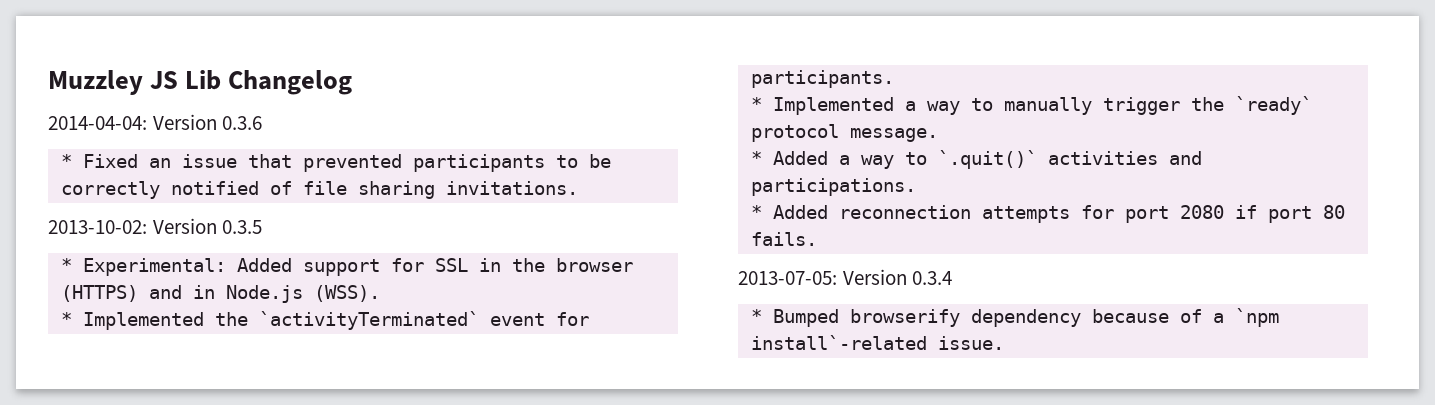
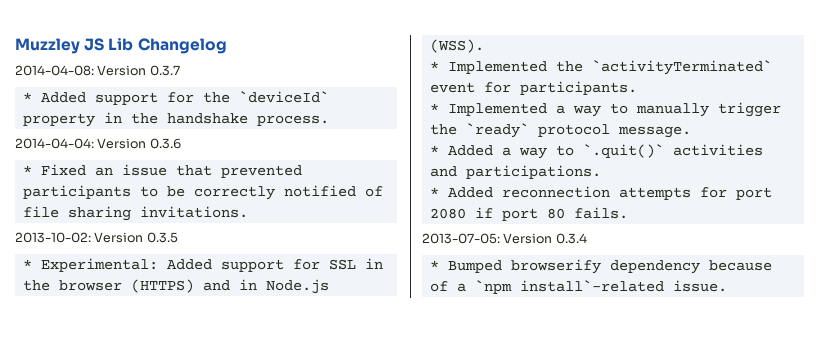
(353, 82) none -> [15,65,180,76] [22,91,329,105] [22,112,329,127] // 2014-04-08: Version 0.3.7 // * Added support for the `deviceId` property in the handshake process.

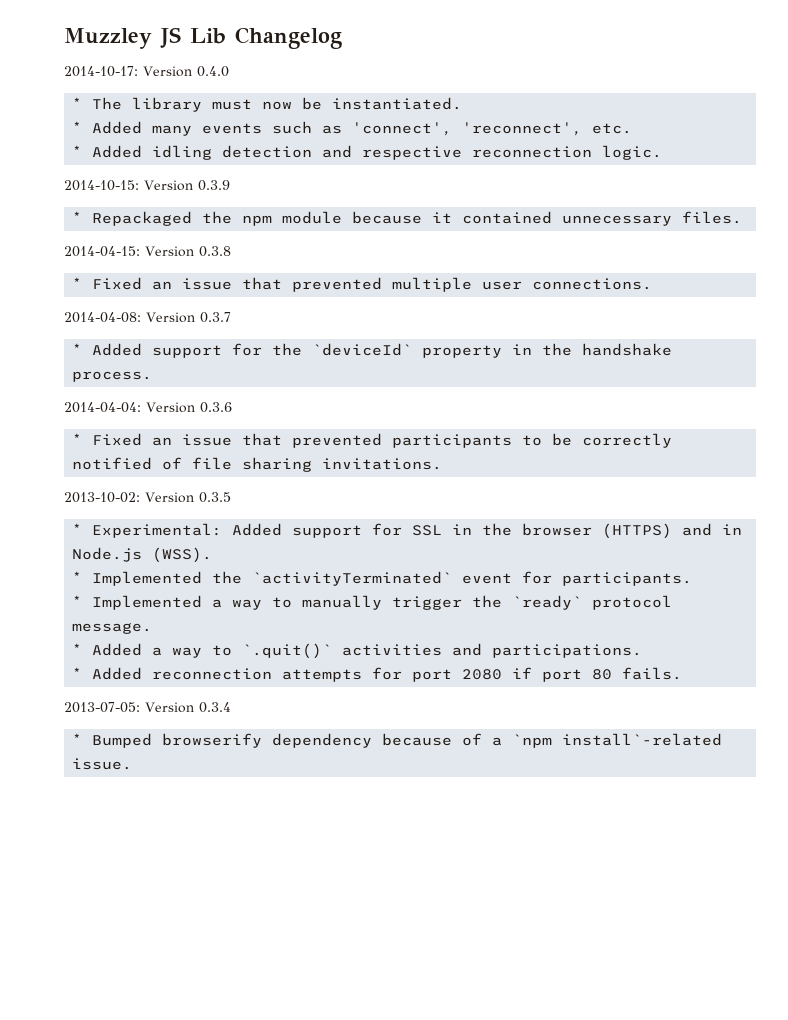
(227, 46) none -> [64,66,229,77] [72,97,463,112] [72,121,633,136] [72,145,663,160] [64,180,230,191] [72,211,743,226] [64,246,231,257] [72,277,653,292] // 2014-10-17: Version 0.4.0 // * The library must now be instantiated. // * Added many events such as 'connect', 'reconnect', etc. // * Added idling detection and respective reconnection logic. // 2014-10-15: Version 0.3.9 // * Repackaged the npm module because it contained unnecessary files. // 2014-04-15: Version 0.3.8 // * Fixed an issue that prevented multiple user connections.

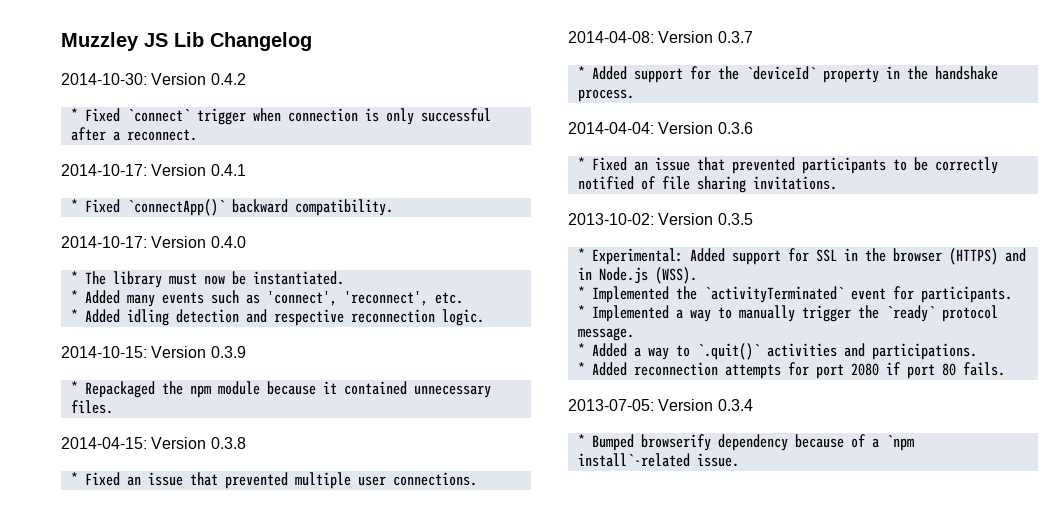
(342, 38) none -> [61,73,246,85] [70,108,491,125] [70,127,197,141] [61,164,246,176] [70,199,393,216] // 2014-10-30: Version 0.4.2 // * Fixed `connect` trigger when connection is only successful after a reconnect. // 2014-10-17: Version 0.4.1 // * Fixed `connectApp()` backward compatibility.

